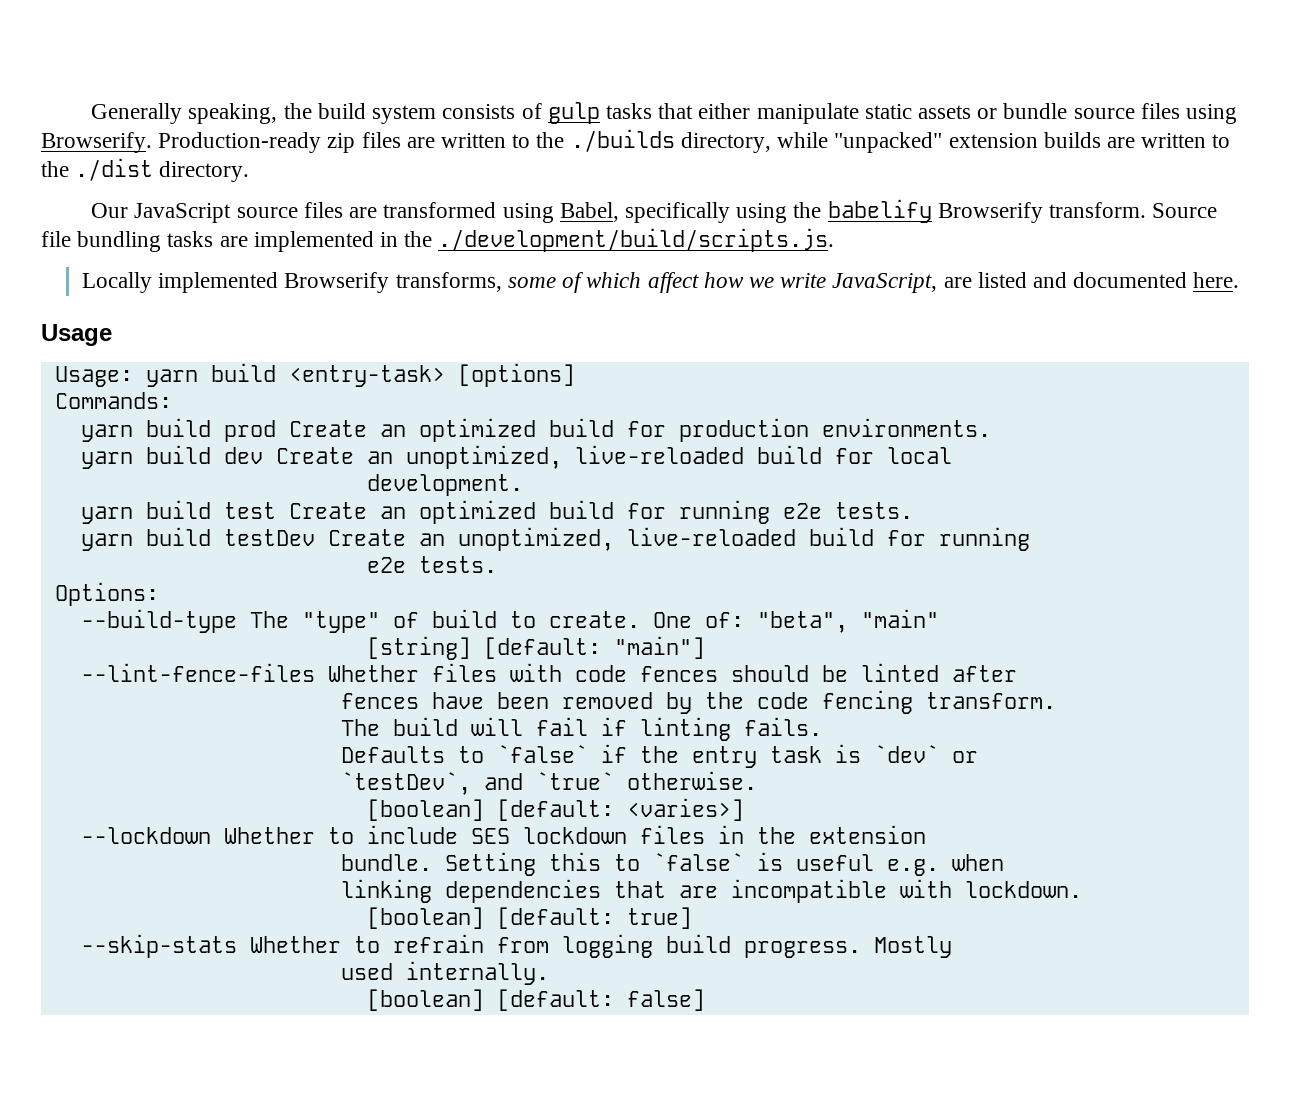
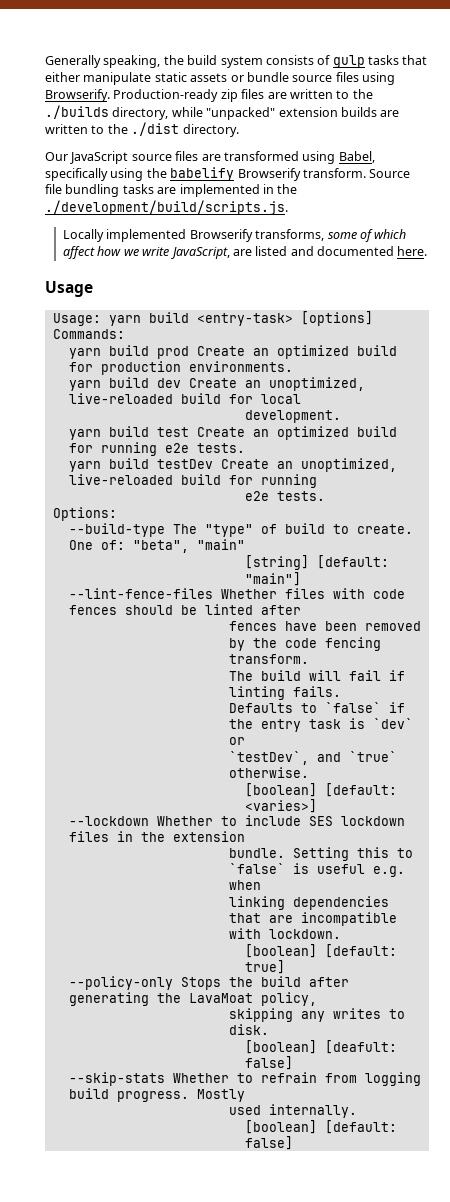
(692, 918) none -> [68,976,349,990] [68,992,317,1006] [228,1008,405,1022] [228,1024,269,1035] [244,1040,397,1054] [244,1056,293,1070] // --policy-only Stops the build after generating the LavaMoat policy, // skipping any writes to disk. // [boolean] [deafult: false]

